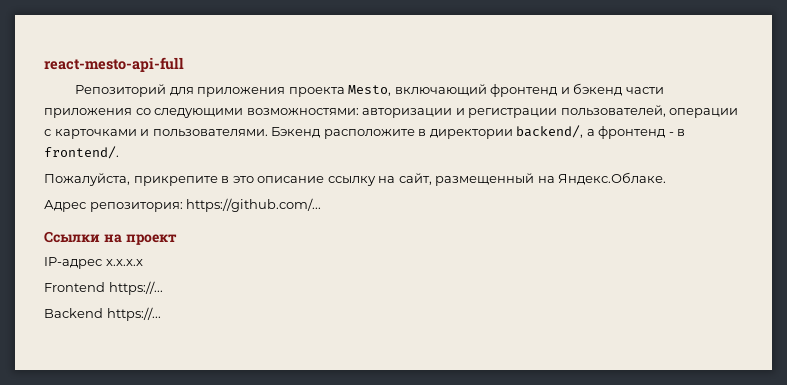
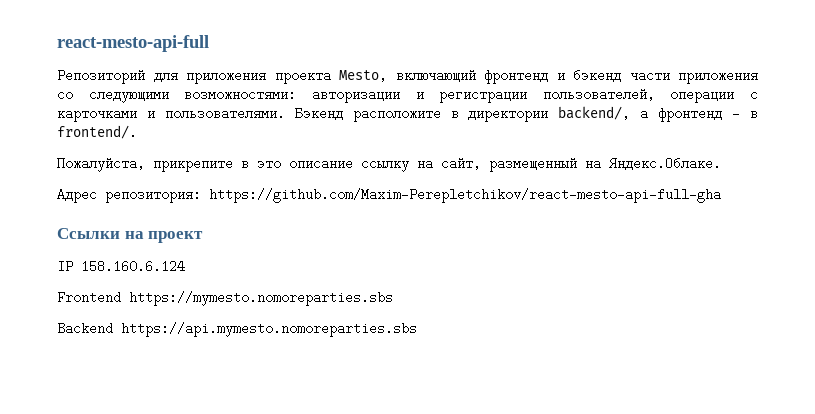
[186,198,322,212] https://github.com/... -> [209,188,721,203] https://github.com/Maxim-Perepletchikov/react-mesto-api-full-gha
[44,257,143,269] IP-адрес x.x.x.x -> [57,260,185,273] IP 158.160.6.124
[108,281,163,295] https://... -> [129,291,393,306] https://mymesto.nomoreparties.sbs
[106,307,161,321] https://... -> [121,322,417,337] https://api.mymesto.nomoreparties.sbs

